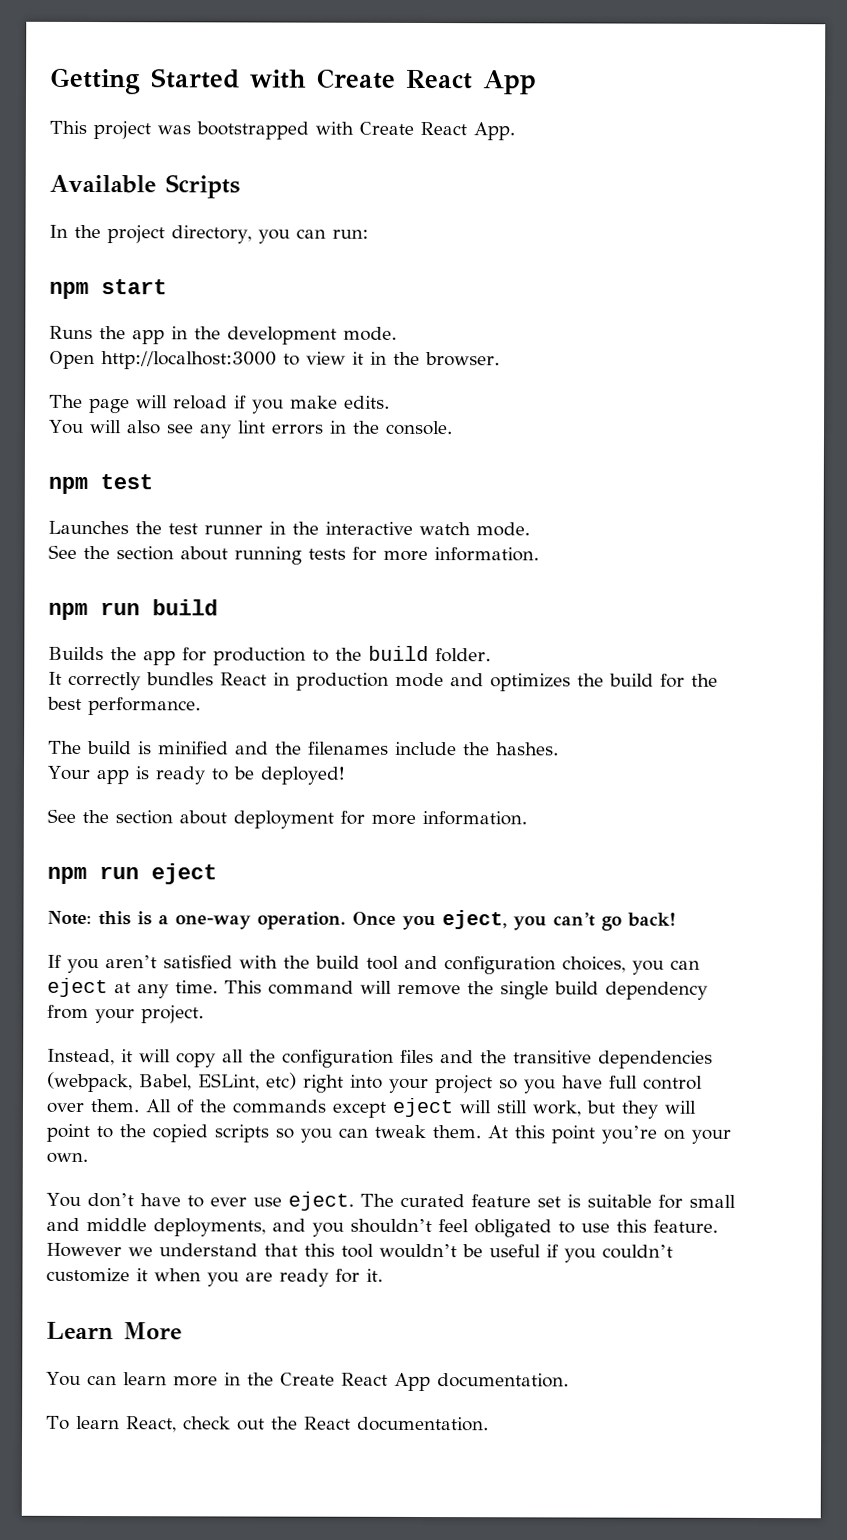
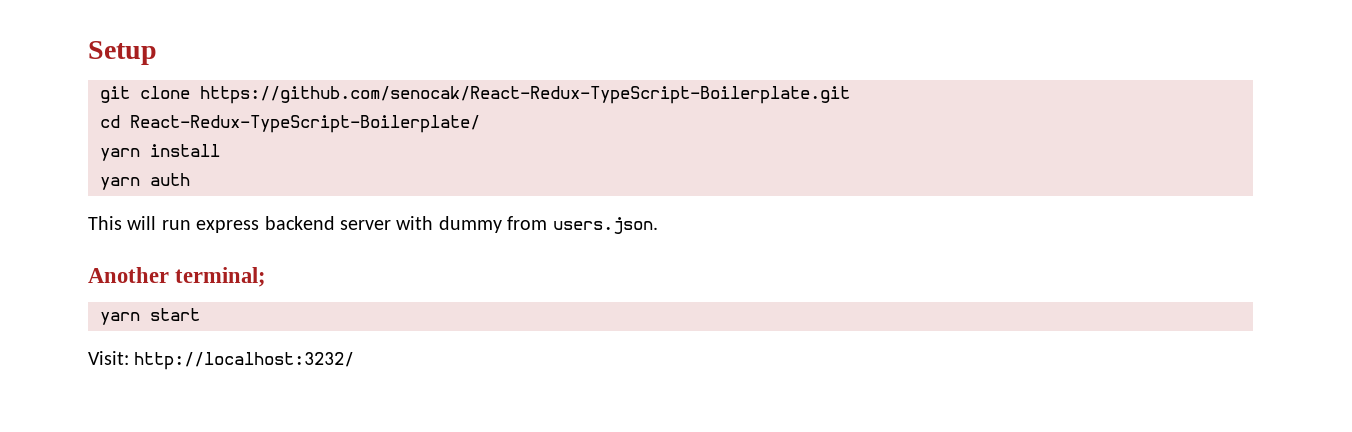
[50,67,537,95] [49,120,515,141] [49,174,240,199] [49,224,369,244] [49,279,167,300] [49,325,397,345] [49,350,500,370] [49,394,390,414] [48,419,453,439] [48,474,153,495] [48,520,530,537] [48,544,539,565] [48,599,218,621] [48,645,491,666] [48,671,718,692] [47,696,201,716] [48,740,559,756] [47,765,346,785] [47,808,527,829] [47,863,217,885] [47,910,676,931] [47,954,700,975] [47,977,708,1000] [47,1004,204,1024] [47,1048,713,1069] [47,1071,703,1094] [46,1097,697,1119] [46,1123,731,1144] [46,1152,88,1164] [46,1191,736,1211] [46,1217,718,1238] [46,1242,673,1263] [46,1267,383,1287] [46,1321,182,1340] [46,1371,569,1392] [46,1415,489,1433] Getting Started with Create React App // This project was bootstrapped with Create React App. // Available Scripts // In the project directory, you can run: // npm start // Runs the app in the development mode. // Open http://localhost:3000 to view it in the browser. // The page will reload if you make edits. // You will also see any lint errors in the console. // npm test // Launches the test runner in the interactive watch mode. // See the section about running tests for more information. // npm run build // Builds the app for production to the build folder. // It correctly bundles React in production mode and optimizes the build for the best performance. // The build is minified and the filenames include the hashes. // Your app is ready to be deployed! // See the section about deployment for more information. // npm run eject // Note: this is a one-way operation. Once you eject, you can’t go back! // If you aren’t satisfied with the build tool and configuration choices, you can eject at any time. This command will remove the single build dependency from your project. // Instead, it will copy all the configuration files and the transitive dependencies (webpack, Babel, ESLint, etc) right into your project so you have full control over them. All of the commands except eject will still work, but they will point to the copied scripts so you can tweak them. At this point you’re on your own. // You don’t have to ever use eject. The curated feature set is suitable for small and middle deployments, and you shouldn’t feel obligated to use this feature. However we understand that this tool wouldn’t be useful if you couldn’t customize it when you are ready for it. // Learn More // You can learn more in the Create React App documentation. // To learn React, check out the React documentation. -> [88,41,157,65] [100,86,850,104] [100,115,480,133] [100,144,220,161] [100,173,190,190] [88,216,658,234] [88,267,267,287] [100,308,200,325] [88,351,355,370] Setup // git clone https://github.com/senocak/React-Redux-TypeScript-Boilerplate.git // cd React-Redux-TypeScript-Boilerplate/ // yarn install // yarn auth // This will run express backend server with dummy from users.json. // Another terminal; // yarn start // Visit: http://localhost:3232/

